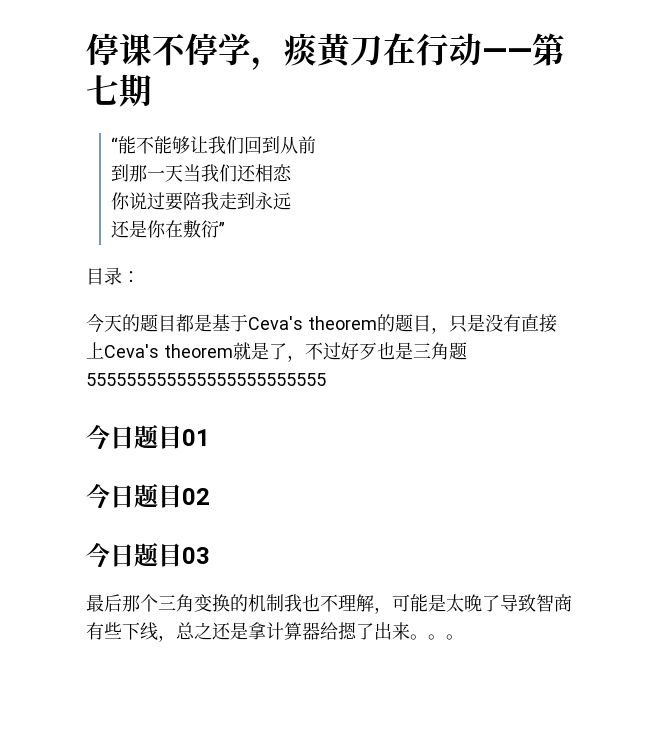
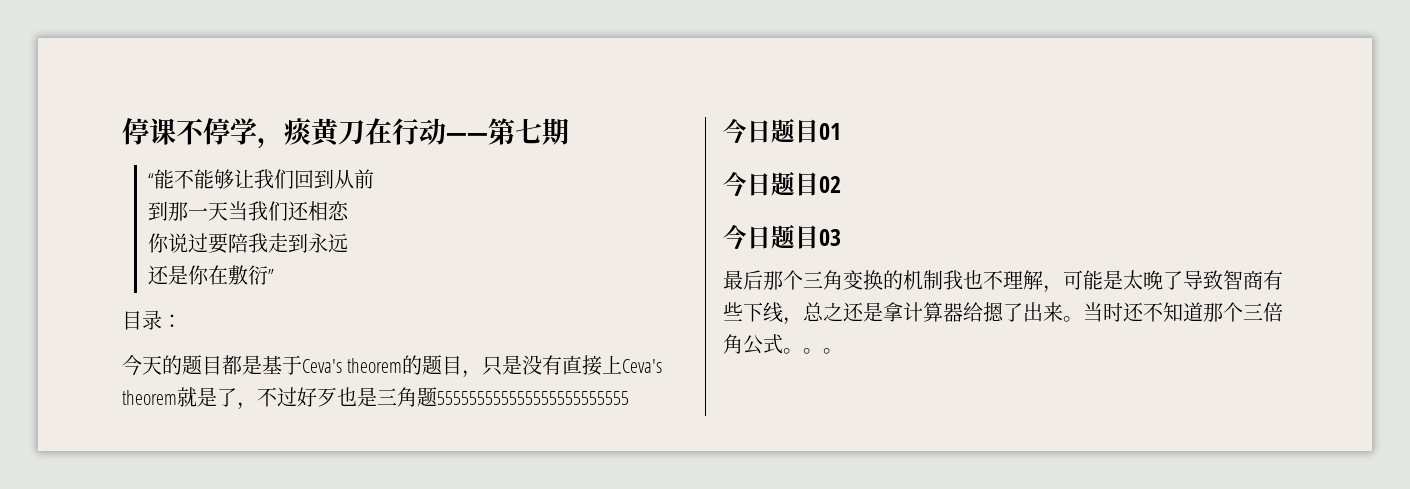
(428, 637) none -> [1083,302,1283,322] [723,334,803,355] 当时还不知道那个三倍角公式。

